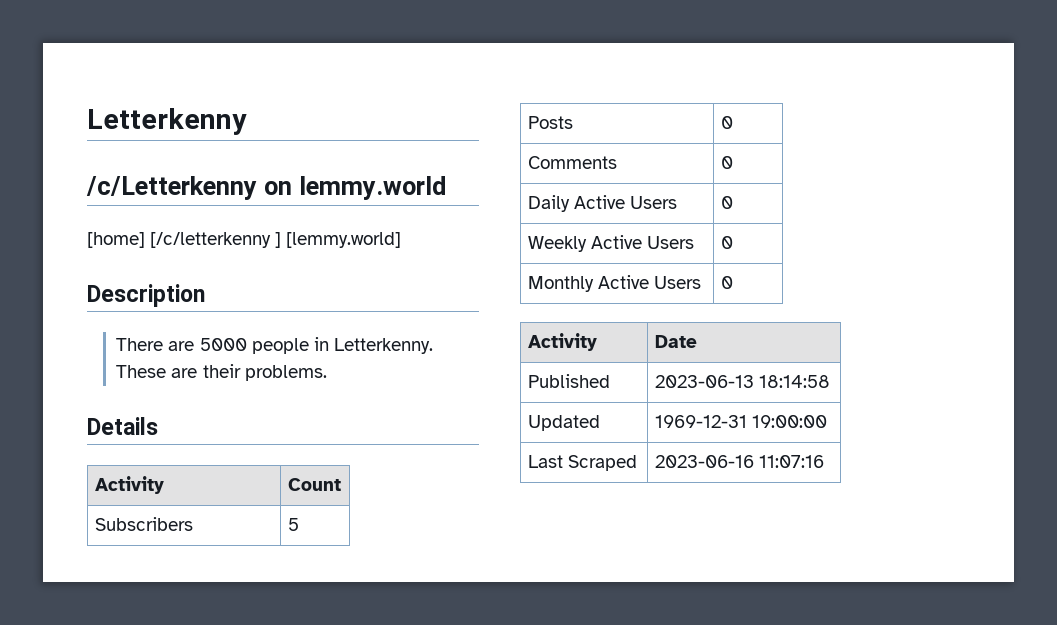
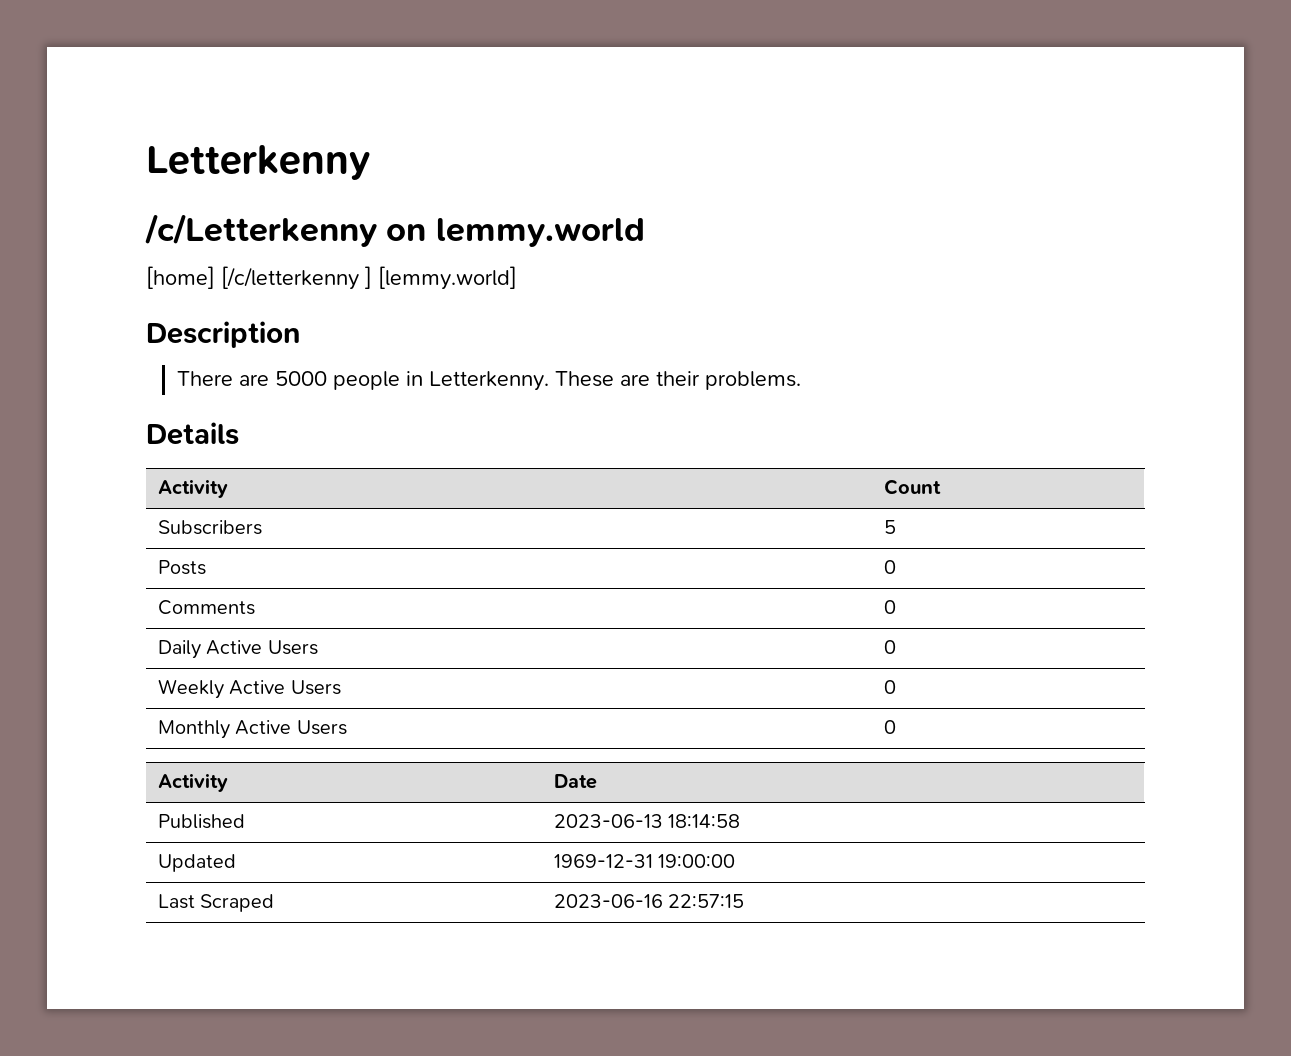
[759,455,825,468] 11:07:16 -> [668,894,745,908] 22:57:15

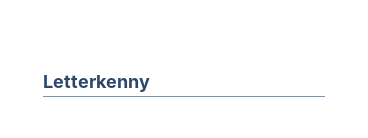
[145,213,645,247] [146,266,517,290] [146,321,300,348] [177,371,802,391] [146,422,239,445] [158,479,229,498] [884,479,942,495] [158,520,263,535] [884,520,897,534] [158,560,207,575] [884,560,897,574] [158,600,256,615] [884,600,897,614] [158,640,318,659] [884,640,897,654] [158,679,341,699] [884,680,897,694] [158,720,347,739] [884,720,897,734] [158,773,229,792] [554,774,598,789] [158,814,246,829] [554,814,741,828] [158,854,237,872] [554,854,736,868] [158,894,275,912] [554,894,745,908] // /c/Letterkenny on lemmy.world // [home] [/c/letterkenny ] [lemmy.world] // Description // There are 5000 people in Letterkenny. These are their problems. // Details // Activity | Count // Subscribers | 5 // Posts | 0 // Comments | 0 // Daily Active Users | 0 // Weekly Active Users | 0 // Monthly Active Users | 0 // Activity | Date // Published | 2023-06-13 18:14:58 // Updated | 1969-12-31 19:00:00 // Last Scraped | 2023-06-16 22:57:15 -> (150, 83) none

